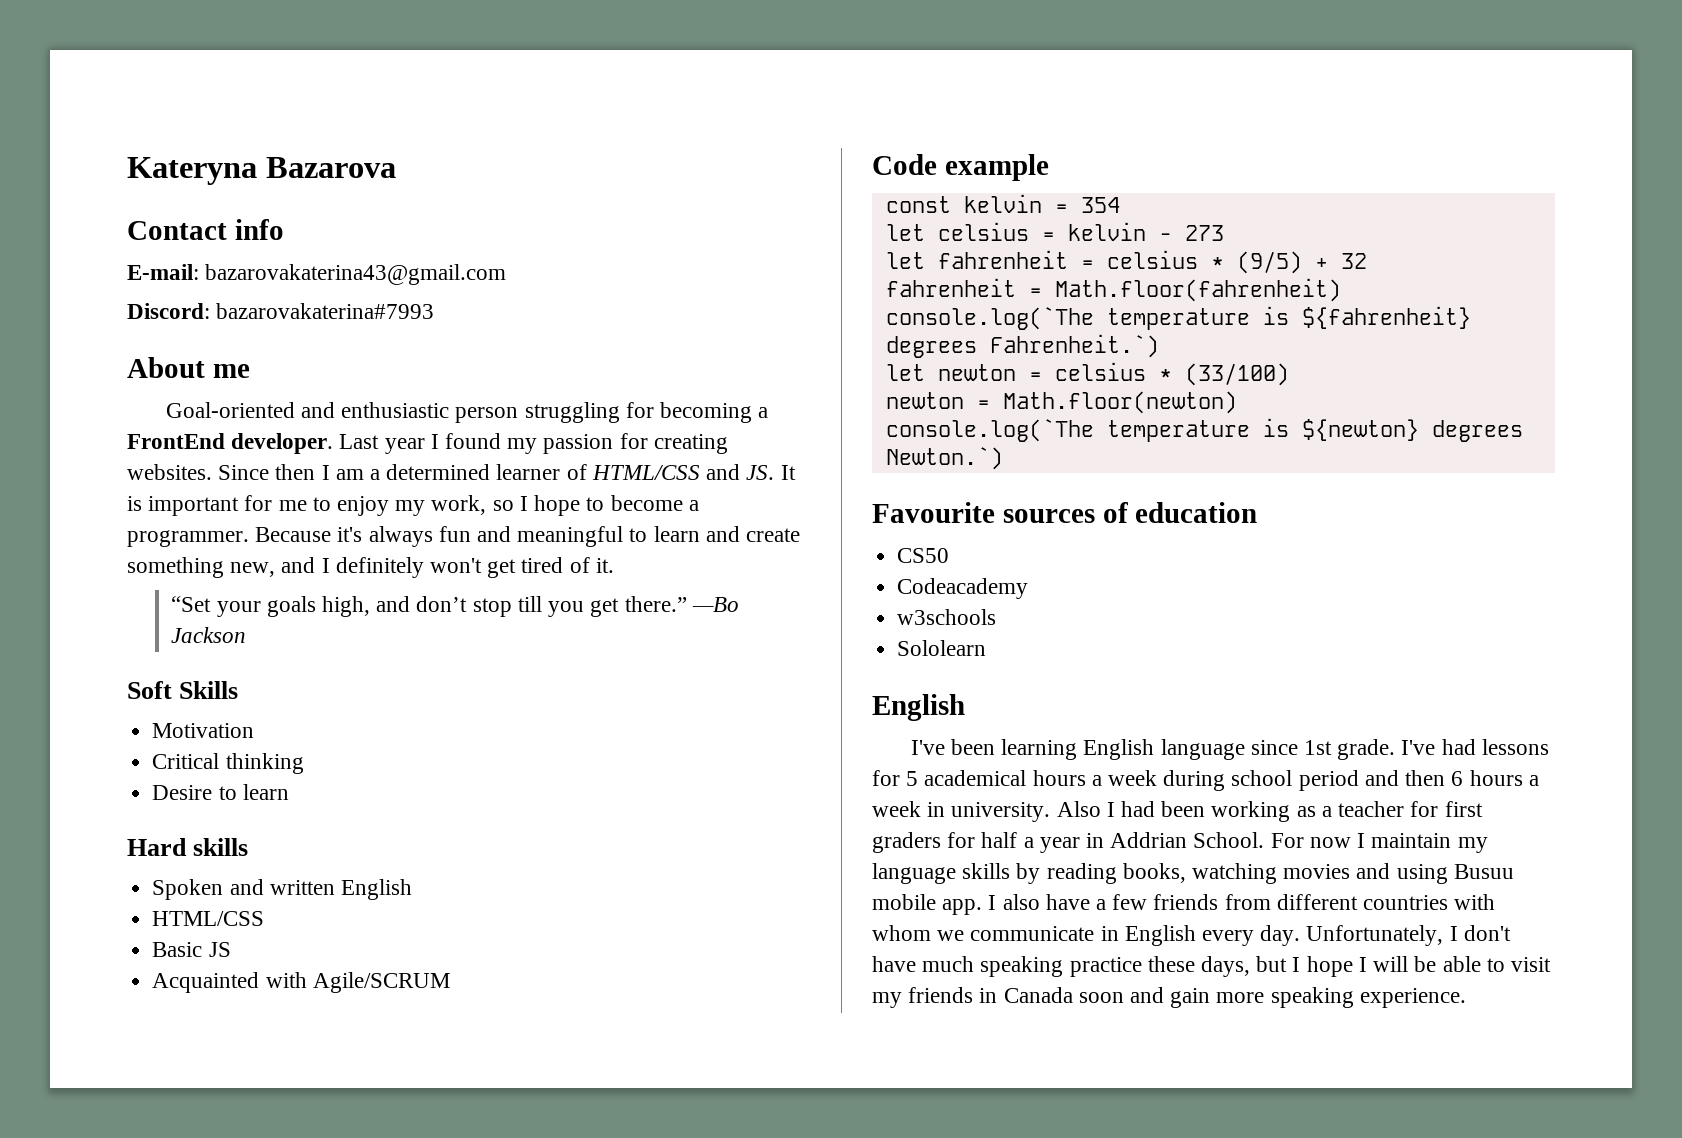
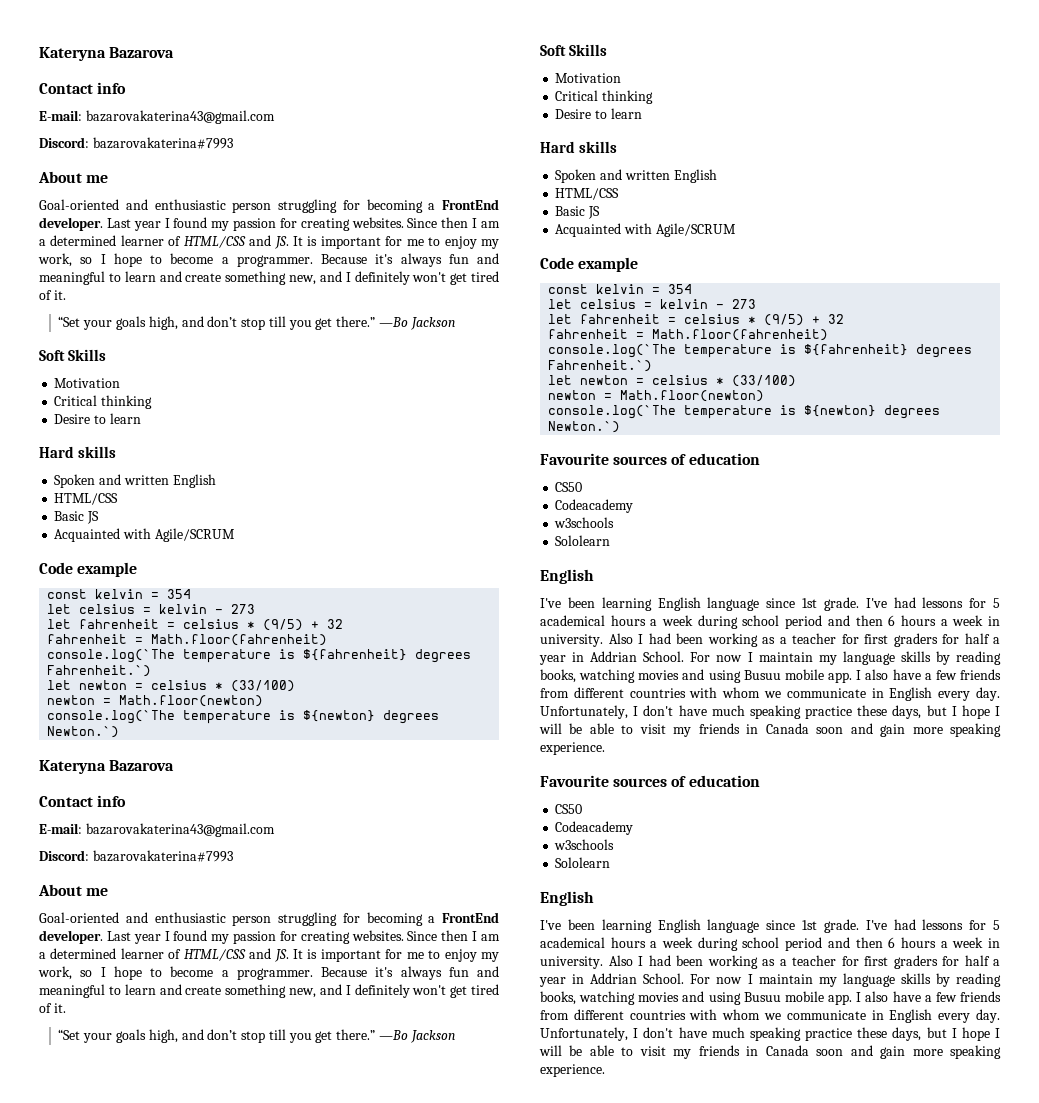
(1003, 458) none -> [39,760,175,774] [39,795,127,807] [39,823,275,837] [39,850,233,862] [38,884,109,896] [39,912,499,926] [39,930,501,944] [39,948,500,962] [38,966,499,980] [39,984,499,998] [39,1003,66,1013] [58,1029,455,1043] [540,44,607,56] [555,73,622,83] [555,90,654,104] [555,108,642,119] [540,141,617,153] [555,169,717,183] [555,188,620,200] [555,206,601,219] [555,223,736,237] [540,257,639,272] [548,284,693,294] [548,299,757,309] [548,314,845,326] [548,329,829,341] [548,344,973,358] [548,360,653,372] [548,375,797,387] [548,390,765,402] [548,405,941,419] [548,421,621,433] // Kateryna Bazarova // Contact info // E-mail: bazarovakaterina43@gmail.com // Discord: bazarovakaterina#7993 // About me // Goal-oriented and enthusiastic person struggling for becoming a FrontEnd developer. Last year I found my passion for creating websites. Since then I am a determined learner of HTML/CSS and JS. It is important for me to enjoy my work, so I hope to become a programmer. Because it's always fun and meaningful to learn and create something new, and I definitely won't get tired of it. // “Set your goals high, and don’t stop till you get there.” —Bo Jackson // Soft Skills // Motivation // Critical thinking // Desire to learn // Hard skills // Spoken and written English // HTML/CSS // Basic JS // Acquainted with Agile/SCRUM // Code example // const kelvin = 354 // let celsius = kelvin - 273 // let fahrenheit = celsius * (9/5) + 32 // fahrenheit = Math.floor(fahrenheit) // console.log(`The temperature is ${fahrenheit} degrees Fahrenheit.`) // let newton = celsius * (33/100) // newton = Math.floor(newton) // console.log(`The temperature is ${newton} degrees Newton.`)
(1466, 998) none -> [540,775,760,787] [555,804,583,814] [555,821,634,835] [554,839,615,850] [555,857,611,868] [540,891,594,906] [540,919,1000,933] [540,937,1000,951] [540,955,1000,969] [539,973,1001,987] [540,991,1001,1005] [540,1009,1001,1023] [540,1027,1001,1041] [539,1045,1001,1059] [540,1064,605,1077] // Favourite sources of education // CS50 // Codeacademy // w3schools // Sololearn // English // I've been learning English language since 1st grade. I've had lessons for 5 academical hours a week during school period and then 6 hours a week in university. Also I had been working as a teacher for first graders for half a year in Addrian School. For now I maintain my language skills by reading books, watching movies and using Busuu mobile app. I also have a few friends from different countries with whom we communicate in English every day. Unfortunately, I don't have much speaking practice these days, but I hope I will be able to visit my friends in Canada soon and gain more speaking experience.

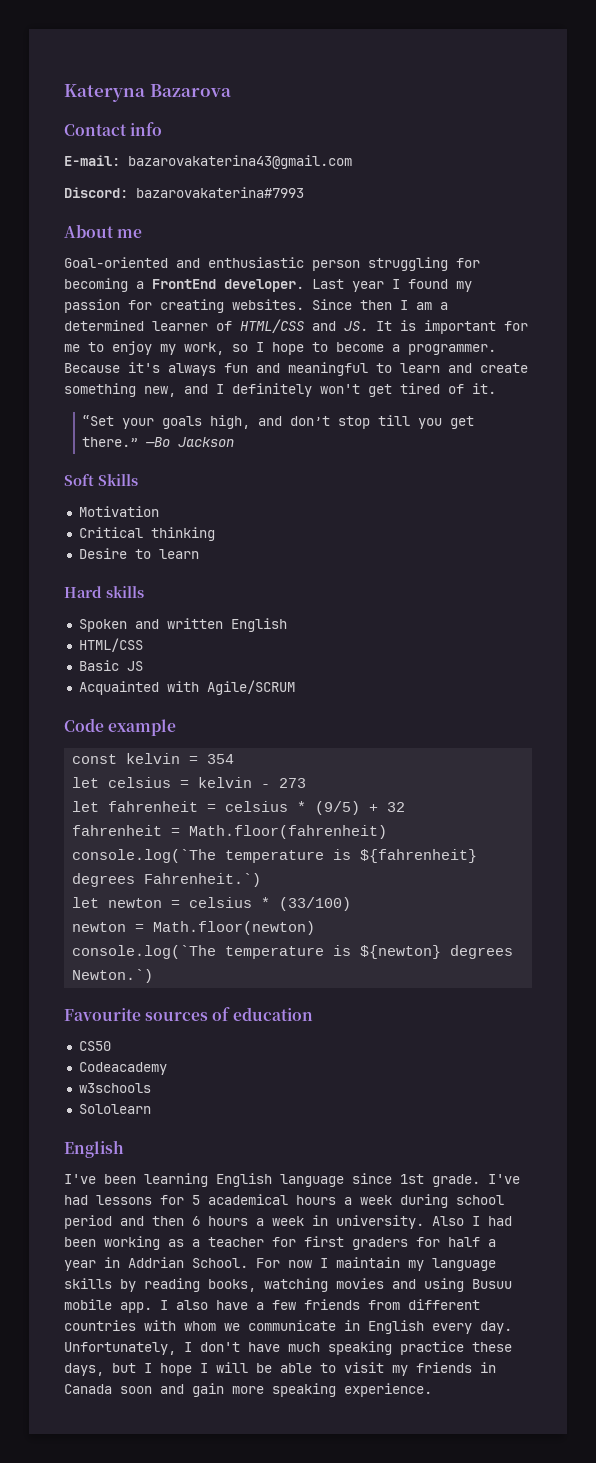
[39,760,175,774] [39,795,127,807] [39,823,275,837] [39,850,233,862] [38,884,109,896] [39,912,499,926] [39,930,501,944] [39,948,500,962] [38,966,499,980] [39,984,499,998] [39,1003,66,1013] [58,1029,455,1043] [540,44,607,56] [555,73,622,83] [555,90,654,104] [555,108,642,119] [540,141,617,153] [555,169,717,183] [555,188,620,200] [555,206,601,219] [555,223,736,237] [540,257,639,272] [548,284,693,294] [548,299,757,309] [548,314,845,326] [548,329,829,341] [548,344,973,358] [548,360,653,372] [548,375,797,387] [548,390,765,402] [548,405,941,419] [548,421,621,433] // Kateryna Bazarova // Contact info // E-mail: bazarovakaterina43@gmail.com // Discord: bazarovakaterina#7993 // About me // Goal-oriented and enthusiastic person struggling for becoming a FrontEnd developer. Last year I found my passion for creating websites. Since then I am a determined learner of HTML/CSS and JS. It is important for me to enjoy my work, so I hope to become a programmer. Because it's always fun and meaningful to learn and create something new, and I definitely won't get tired of it. // “Set your goals high, and don’t stop till you get there.” —Bo Jackson // Soft Skills // Motivation // Critical thinking // Desire to learn // Hard skills // Spoken and written English // HTML/CSS // Basic JS // Acquainted with Agile/SCRUM // Code example // const kelvin = 354 // let celsius = kelvin - 273 // let fahrenheit = celsius * (9/5) + 32 // fahrenheit = Math.floor(fahrenheit) // console.log(`The temperature is ${fahrenheit} degrees Fahrenheit.`) // let newton = celsius * (33/100) // newton = Math.floor(newton) // console.log(`The temperature is ${newton} degrees Newton.`) -> (154, 976) none
[540,775,760,787] [555,804,583,814] [555,821,634,835] [554,839,615,850] [555,857,611,868] [540,891,594,906] [540,919,1000,933] [540,937,1000,951] [540,955,1000,969] [539,973,1001,987] [540,991,1001,1005] [540,1009,1001,1023] [540,1027,1001,1041] [539,1045,1001,1059] [540,1064,605,1077] // Favourite sources of education // CS50 // Codeacademy // w3schools // Sololearn // English // I've been learning English language since 1st grade. I've had lessons for 5 academical hours a week during school period and then 6 hours a week in university. Also I had been working as a teacher for first graders for half a year in Addrian School. For now I maintain my language skills by reading books, watching movies and using Busuu mobile app. I also have a few friends from different countries with whom we communicate in English every day. Unfortunately, I don't have much speaking practice these days, but I hope I will be able to visit my friends in Canada soon and gain more speaking experience. -> (432, 1390) none

